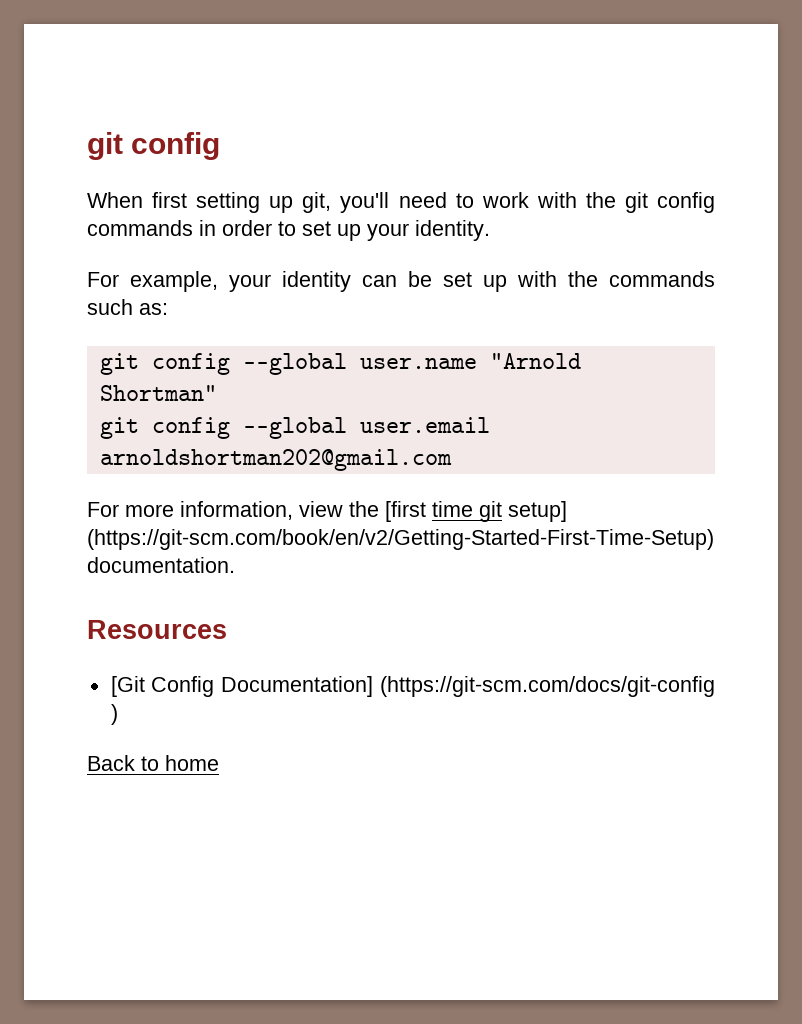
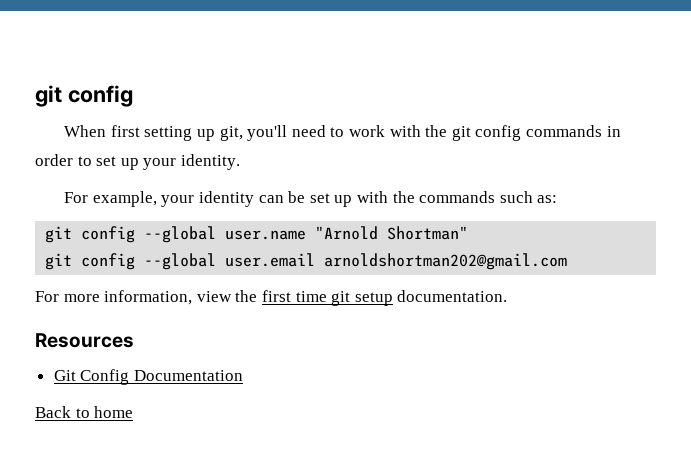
[385,501,426,522] [first -> [261,290,291,302] first
[508,501,567,522] [87,529,714,550] setup] (https://git-scm.com/book/en/v2/Getting-Started-First-Time-Setup) -> [354,292,393,306] setup
[110,676,715,697] [110,704,118,725] [Git Config Documentation] (https://git-scm.com/docs/git-config ) -> [53,369,243,385] Git Config Documentation

